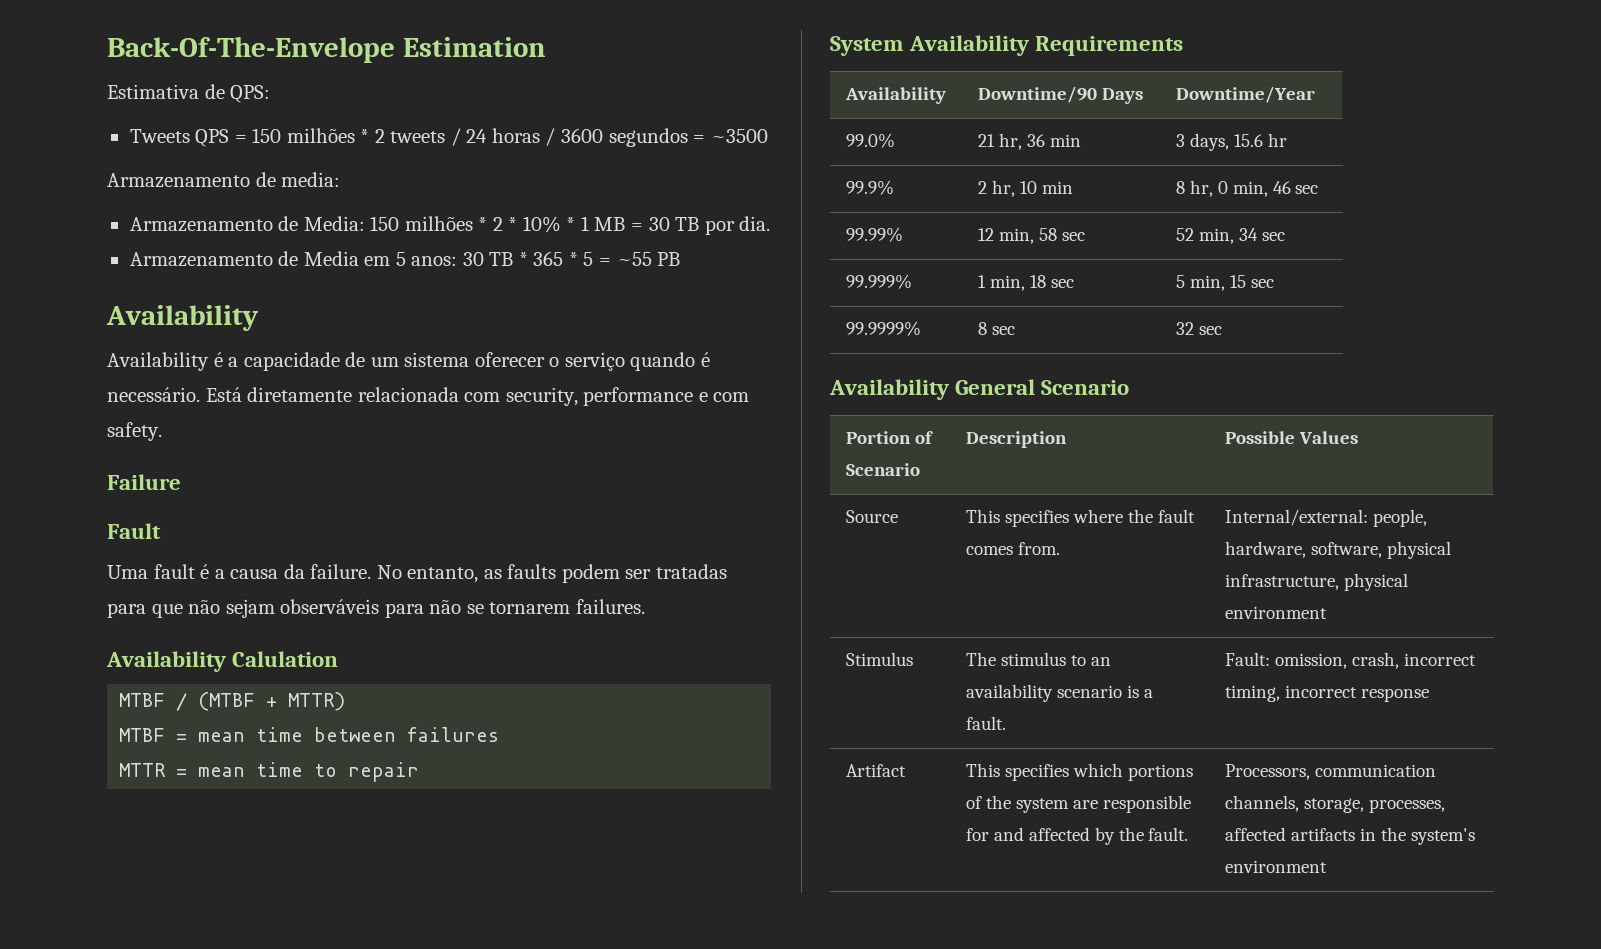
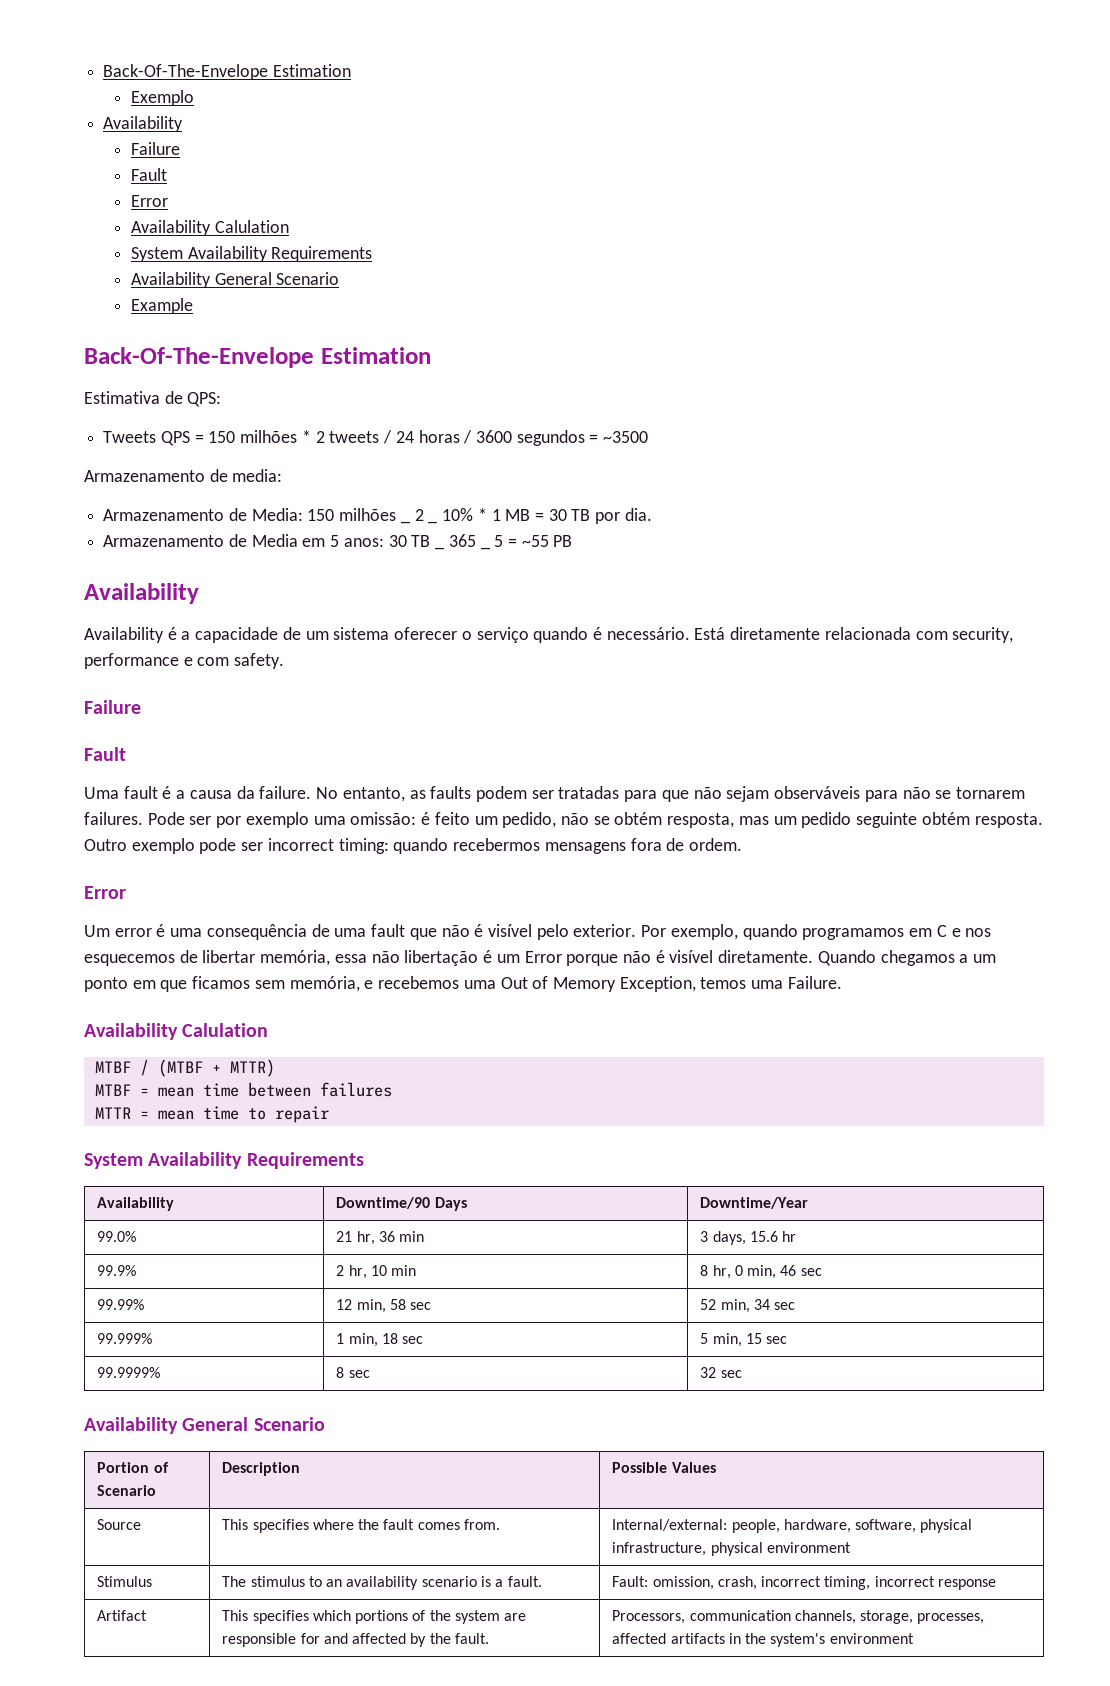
[107,36,546,63] Back-Of-The-Envelope Estimation -> [103,64,351,80] [130,90,194,106] [103,116,184,132] [130,142,180,155] [130,168,167,181] [130,195,168,207] [130,220,289,236] [130,246,373,262] [130,272,340,288] [130,298,193,314] [84,347,431,368] Back-Of-The-Envelope Estimation // Exemplo // Availability // Failure // Fault // Error // Availability Calulation // System Availability Requirements // Availability General Scenario // Example // Back-Of-The-Envelope Estimation
[478,217,518,231] * 2 * -> [400,521,410,524] [414,509,424,521] [428,521,438,524] _ 2 _
[518,251,578,266] * 365 * -> [435,547,445,550] [448,534,476,547] [480,547,490,550] _ 365 _
(645, 606) none -> [147,812,1043,828] [84,838,742,854] [84,886,126,899] [84,924,992,940] [84,950,997,966] [84,976,842,992] Pode ser por exemplo uma omissão: é feito um pedido, não se obtém resposta, mas um pedido seguinte obtém resposta. Outro exemplo pode ser incorrect timing: quando recebermos mensagens fora de ordem. // Error // Um error é uma consequência de uma fault que não é visível pelo exterior. Por exemplo, quando programamos em C e nos esquecemos de libertar memória, essa não libertação é um Error porque não é visível diretamente. Quando chegamos a um ponto em que ficamos sem memória, e recebemos uma Out of Memory Exception, temos uma Failure.

